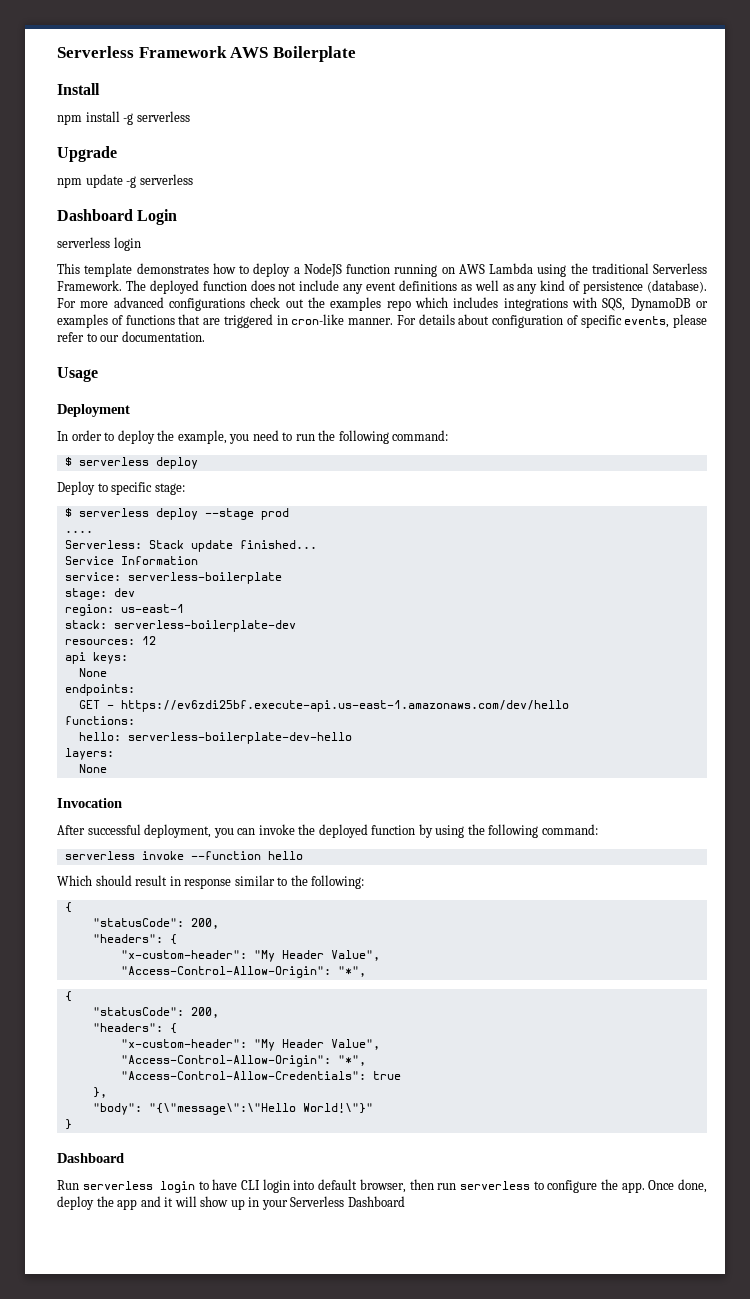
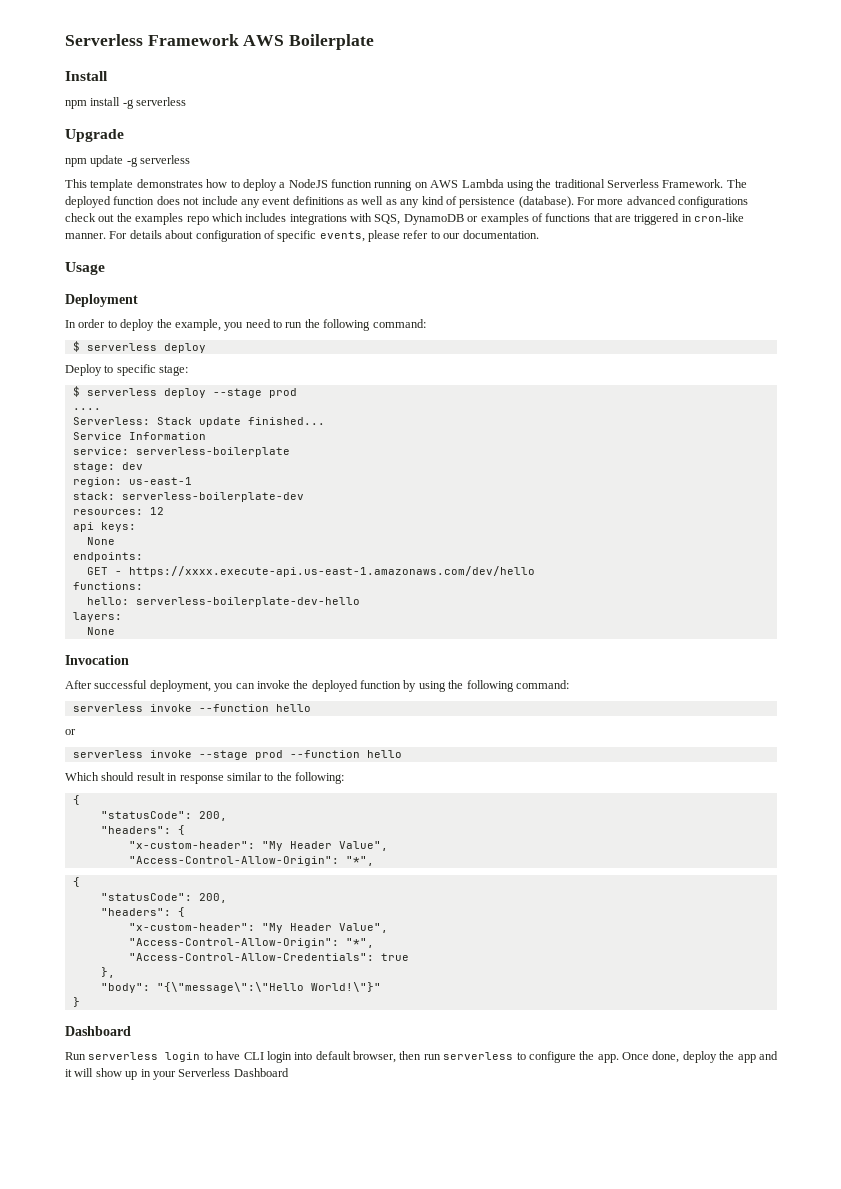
[57,209,178,225] [57,237,141,251] // Dashboard Login // serverless login -> (191, 159) none
[120,700,569,712] https://ev6zdi25bf.execute-api.us-east-1.amazonaws.com/dev/hello -> [128,566,535,577] https://xxxx.execute-api.us-east-1.amazonaws.com/dev/hello
(303, 855) none -> [65,729,76,735] [72,750,402,760] // or // serverless invoke --stage prod --function hello

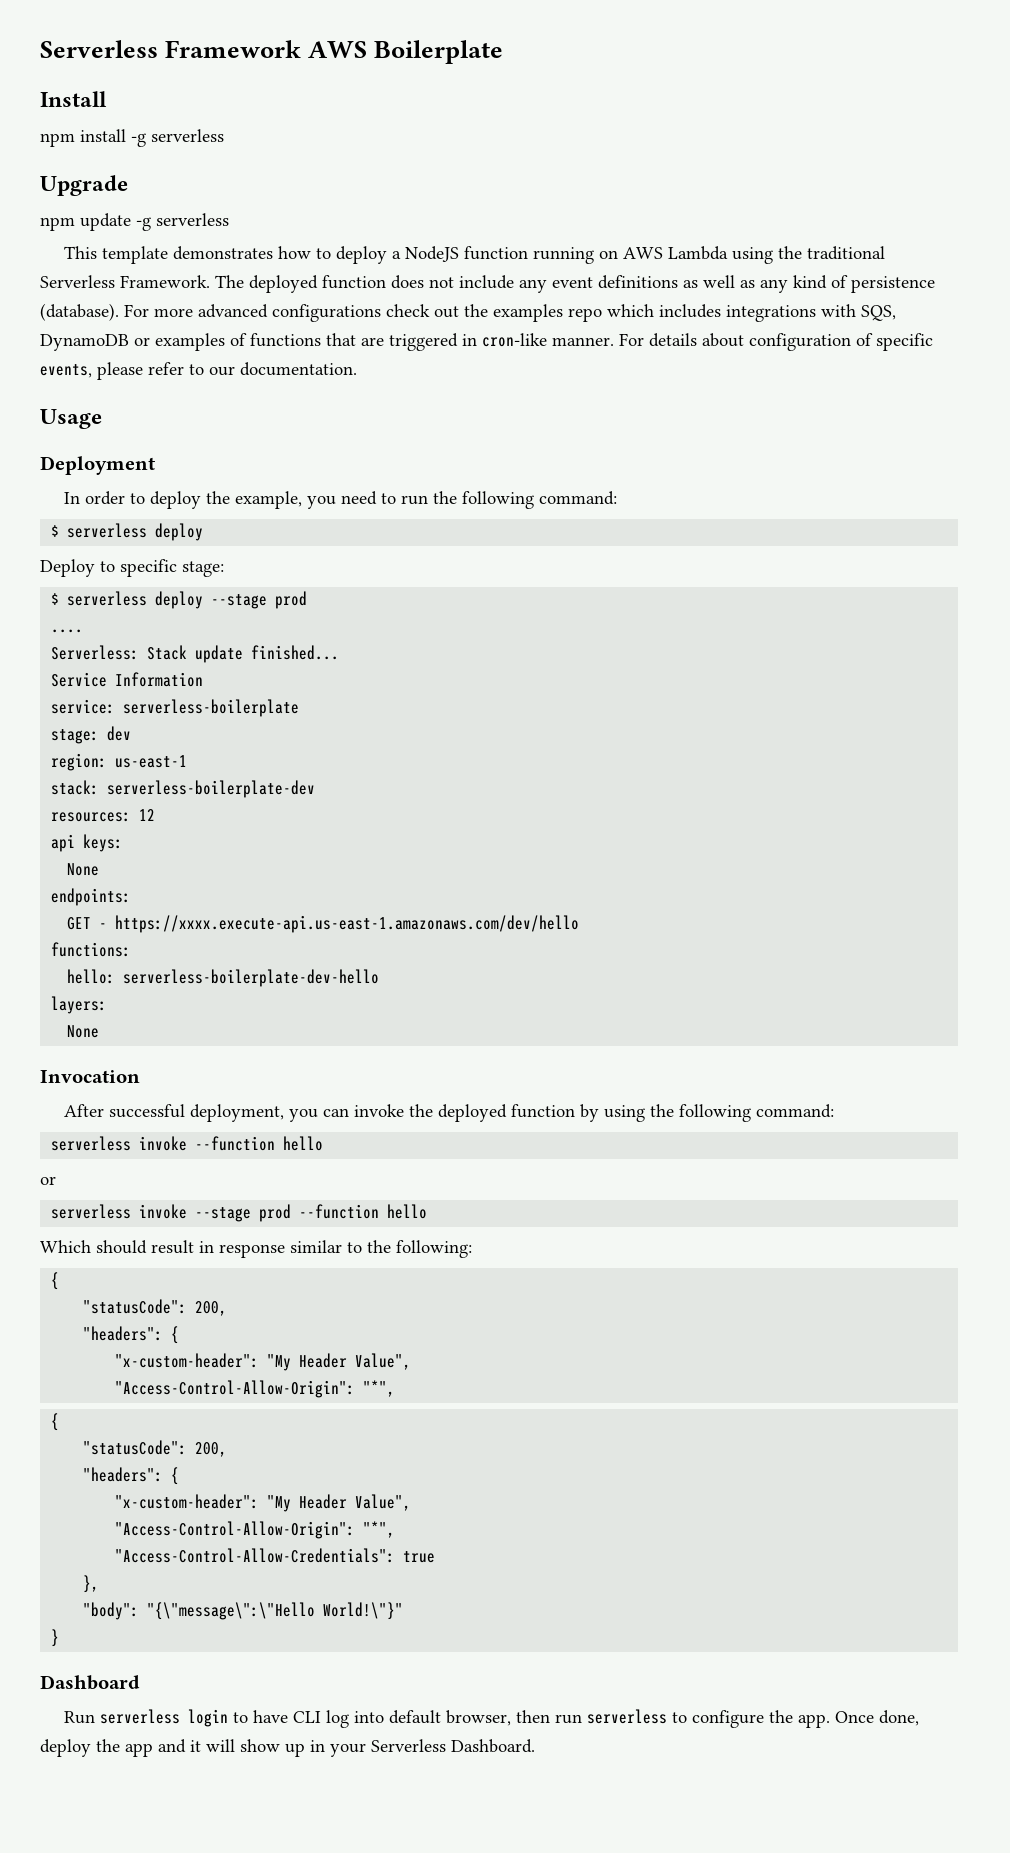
[266,1051,292,1063] login -> [326,1710,350,1728] log
[233,1068,289,1077] Dashboard -> [451,1739,535,1753] Dashboard.

